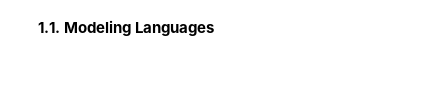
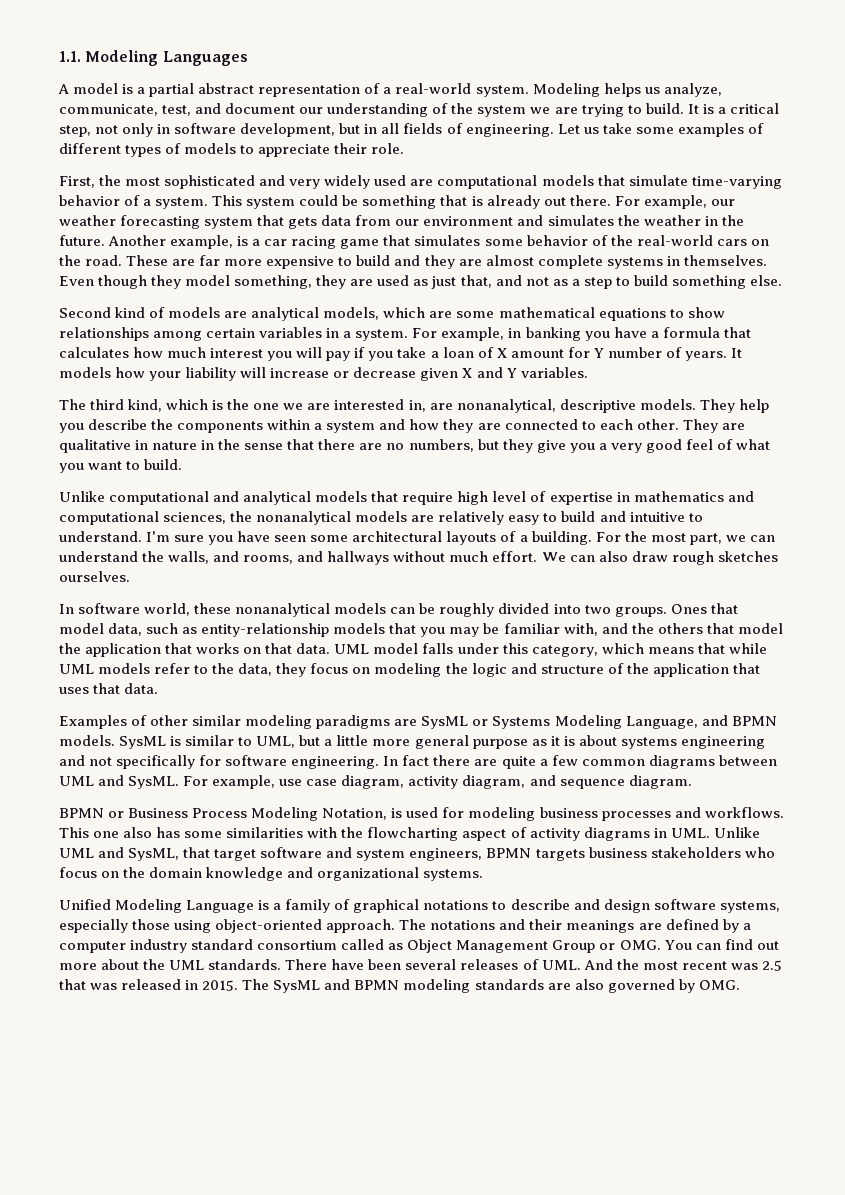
(215, 29) none -> [58,83,722,97] [59,103,779,117] [59,123,764,137] [59,143,405,157] [59,175,782,189] [59,195,735,209] [59,215,744,229] [59,235,769,249] [59,255,767,269] [59,275,782,289] [59,307,725,321] [59,327,751,341] [59,347,742,361] [59,367,588,381] [59,399,769,413] [59,419,745,433] [59,439,770,453] [59,459,183,473] [59,491,754,505] [59,511,703,525] [59,531,775,545] [59,551,778,565] [59,571,130,582] [59,603,738,617] [59,623,783,637] [59,643,767,657] [59,663,760,677] [59,683,159,694] [59,715,777,729] [59,735,765,749] [59,755,777,769] [59,775,692,789] [59,807,784,821] [59,827,760,841] [59,847,775,861] [59,867,484,881] [59,899,780,913] [59,919,751,933] [59,939,779,953] [59,959,782,971] [59,979,740,993] // A model is a partial abstract representation of a real-world system. Modeling helps us analyze, communicate, test, and document our understanding of the system we are trying to build. It is a critical step, not only in software development, but in all fields of engineering. Let us take some examples of different types of models to appreciate their role. // First, the most sophisticated and very widely used are computational models that simulate time-varying behavior of a system. This system could be something that is already out there. For example, our weather forecasting system that gets data from our environment and simulates the weather in the future. Another example, is a car racing game that simulates some behavior of the real-world cars on the road. These are far more expensive to build and they are almost complete systems in themselves. Even though they model something, they are used as just that, and not as a step to build something else. // Second kind of models are analytical models, which are some mathematical equations to show relationships among certain variables in a system. For example, in banking you have a formula that calculates how much interest you will pay if you take a loan of X amount for Y number of years. It models how your liability will increase or decrease given X and Y variables. // The third kind, which is the one we are interested in, are nonanalytical, descriptive models. They help you describe the components within a system and how they are connected to each other. They are qualitative in nature in the sense that there are no numbers, but they give you a very good feel of what you want to build. // Unlike computational and analytical models that require high level of expertise in mathematics and computational sciences, the nonanalytical models are relatively easy to build and intuitive to understand. I'm sure you have seen some architectural layouts of a building. For the most part, we can understand the walls, and rooms, and hallways without much effort. We can also draw rough sketches ourselves. // In software world, these nonanalytical models can be roughly divided into two groups. Ones that model data, such as entity-relationship models that you may be familiar with, and the others that model the application that works on that data. UML model falls under this category, which means that while UML models refer to the data, they focus on modeling the logic and structure of the application that uses that data. // Examples of other similar modeling paradigms are SysML or Systems Modeling Language, and BPMN models. SysML is similar to UML, but a little more general purpose as it is about systems engineering and not specifically for software engineering. In fact there are quite a few common diagrams between UML and SysML. For example, use case diagram, activity diagram, and sequence diagram. // BPMN or Business Process Modeling Notation, is used for modeling business processes and workflows. This one also has some similarities with the flowcharting aspect of activity diagrams in UML. Unlike UML and SysML, that target software and system engineers, BPMN targets business stakeholders who focus on the domain knowledge and organizational systems. // Unified Modeling Language is a family of graphical notations to describe and design software systems, especially those using object-oriented approach. The notations and their meanings are defined by a computer industry standard consortium called as Object Management Group or OMG. You can find out more about the UML standards. There have been several releases of UML. And the most recent was 2.5 that was released in 2015. The SysML and BPMN modeling standards are also governed by OMG.

